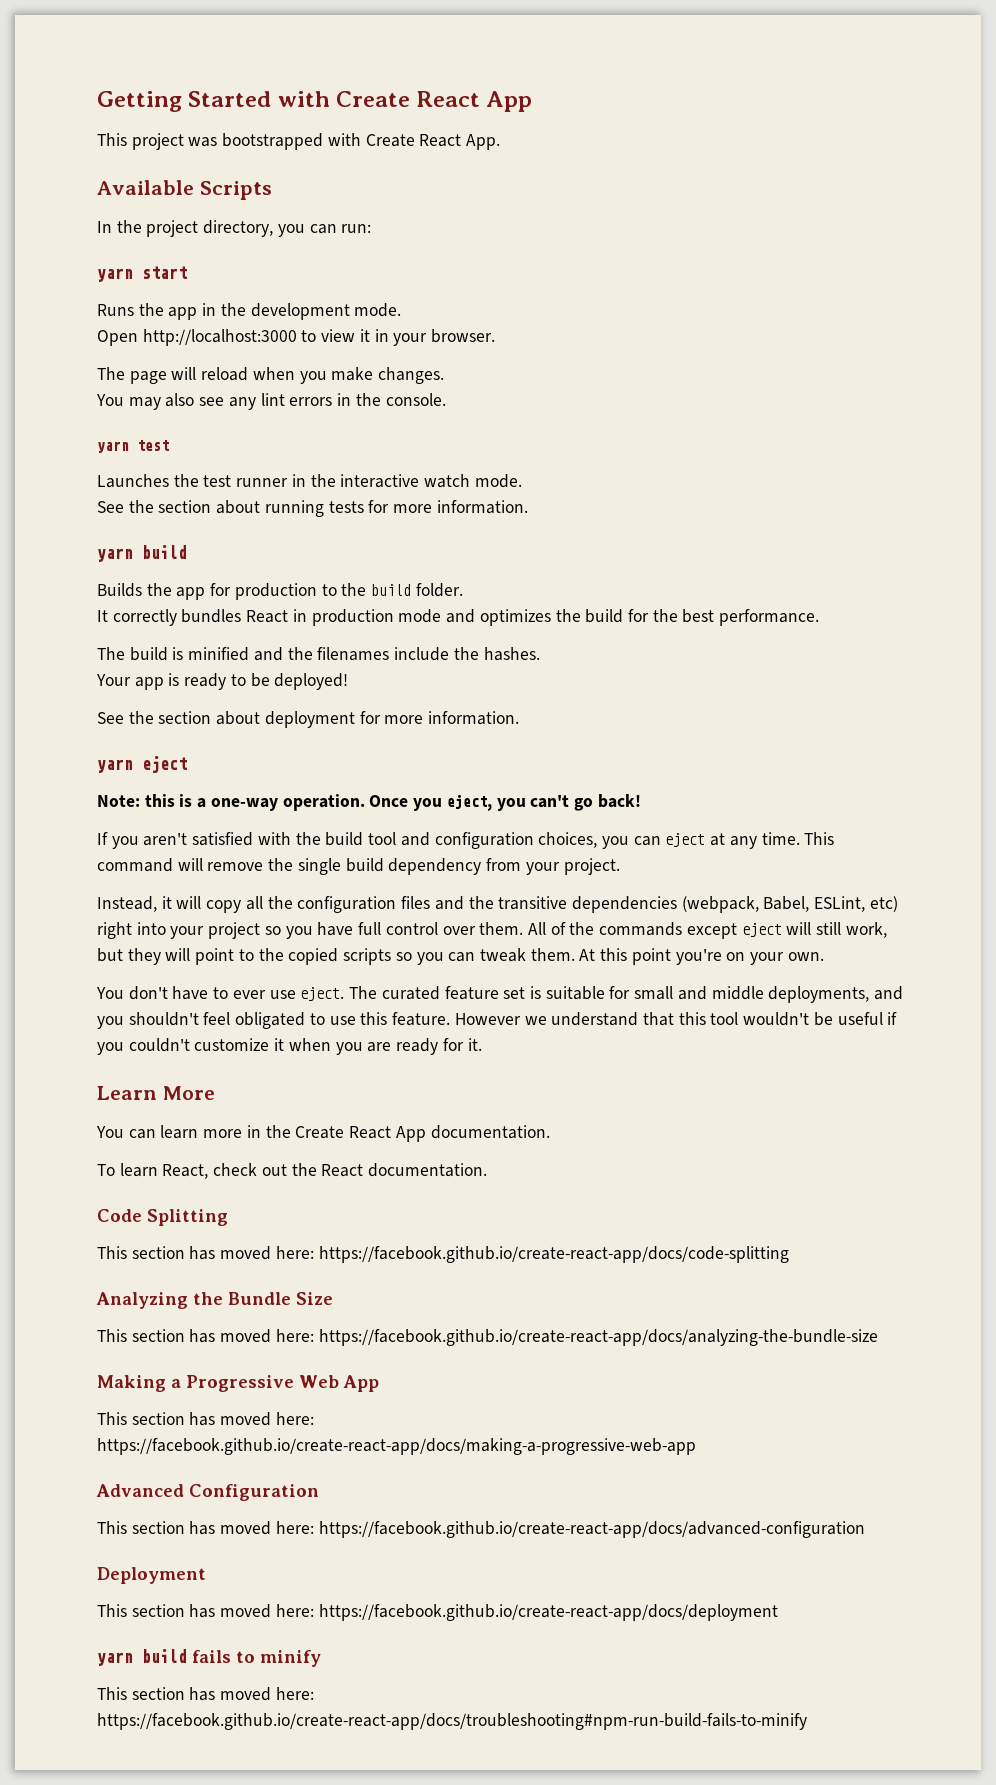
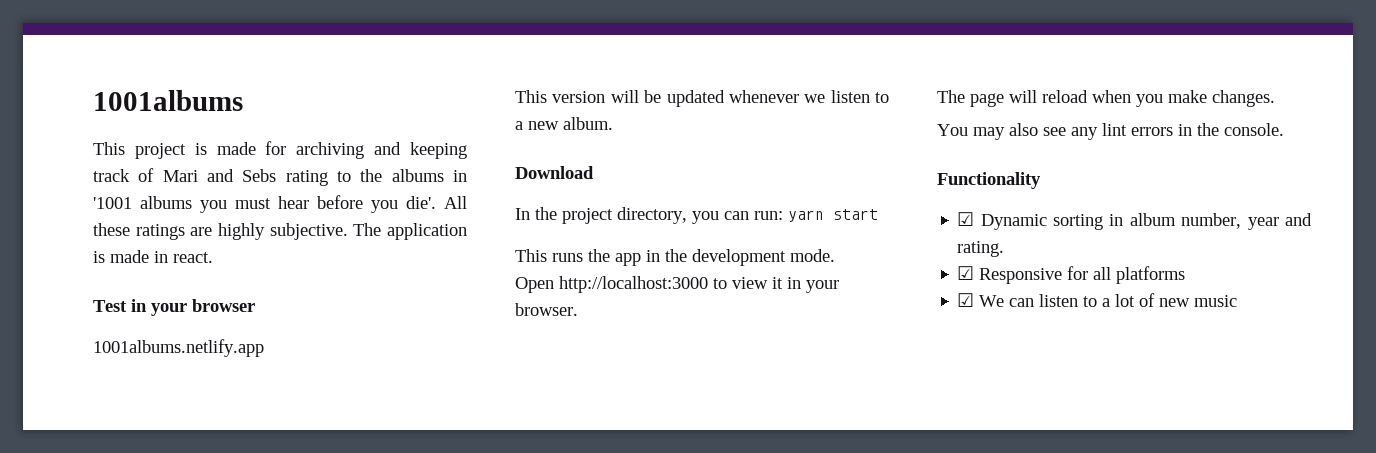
[97,91,532,112] [97,133,501,150] [97,180,272,200] Getting Started with Create React App // This project was bootstrapped with Create React App. // Available Scripts -> [93,90,243,111] [93,141,467,159] [93,168,467,186] [93,195,467,213] [93,223,467,240] [93,250,213,263] [93,299,255,316] [93,339,264,357] [515,90,889,107] [515,117,613,130] [515,166,594,179] 1001albums // This project is made for archiving and keeping track of Mari and Sebs rating to the albums in '1001 albums you must hear before you die'. All these ratings are highly subjective. The application is made in react. // Test in your browser // 1001albums.netlify.app // This version will be updated whenever we listen to a new album. // Download
(372, 228) // -> (783, 215) none
[97,304,134,316] Runs -> [515,249,583,262] This runs
[97,440,169,453] [97,474,522,488] [97,500,528,517] [97,545,187,562] [97,583,463,600] [97,609,820,626] [97,647,540,661] [96,673,349,690] [97,711,520,728] [97,756,187,773] [97,794,641,811] [97,832,835,849] [97,858,620,875] [97,896,898,913] [97,922,887,939] [97,948,824,965] [96,986,904,1003] [97,1012,898,1029] [97,1038,482,1055] [97,1086,215,1100] [96,1125,550,1142] [97,1163,488,1179] [97,1209,228,1226] [97,1246,789,1263] [96,1292,333,1309] [97,1329,878,1346] [97,1375,379,1392] [97,1412,314,1426] [97,1438,696,1455] [96,1484,319,1501] [97,1521,865,1538] [97,1567,206,1584] [97,1604,778,1621] [97,1649,321,1667] [97,1687,314,1701] [97,1713,807,1730] yarn test // Launches the test runner in the interactive watch mode. // See the section about running tests for more information. // yarn build // Builds the app for production to the build folder. // It correctly bundles React in production mode and optimizes the build for the best performance. // The build is minified and the filenames include the hashes. // Your app is ready to be deployed! // See the section about deployment for more information. // yarn eject // Note: this is a one-way operation. Once you eject, you can't go back! // If you aren't satisfied with the build tool and configuration choices, you can eject at any time. This command will remove the single build dependency from your project. // Instead, it will copy all the configuration files and the transitive dependencies (webpack, Babel, ESLint, etc) right into your project so you have full control over them. All of the commands except eject will still work, but they will point to the copied scripts so you can tweak them. At this point you're on your own. // You don't have to ever use eject. The curated feature set is suitable for small and middle deployments, and you shouldn't feel obligated to use this feature. However we understand that this tool wouldn't be useful if you couldn't customize it when you are ready for it. // Learn More // You can learn more in the Create React App documentation. // To learn React, check out the React documentation. // Code Splitting // This section has moved here: https://facebook.github.io/create-react-app/docs/code-splitting // Analyzing the Bundle Size // This section has moved here: https://facebook.github.io/create-react-app/docs/analyzing-the-bundle-size // Making a Progressive Web App // This section has moved here: https://facebook.github.io/create-react-app/docs/making-a-progressive-web-app // Advanced Configuration // This section has moved here: https://facebook.github.io/create-react-app/docs/advanced-configuration // Deployment // This section has moved here: https://facebook.github.io/create-react-app/docs/deployment // yarn build fails to minify // This section has moved here: https://facebook.github.io/create-react-app/docs/troubleshooting#npm-run-build-fails-to-minify -> [937,172,1041,189] [957,212,1312,230] [957,241,1005,257] [957,266,1186,284] [957,293,1238,307] Functionality // ☑ Dynamic sorting in album number, year and rating. // ☑ Responsive for all platforms // ☑ We can listen to a lot of new music

